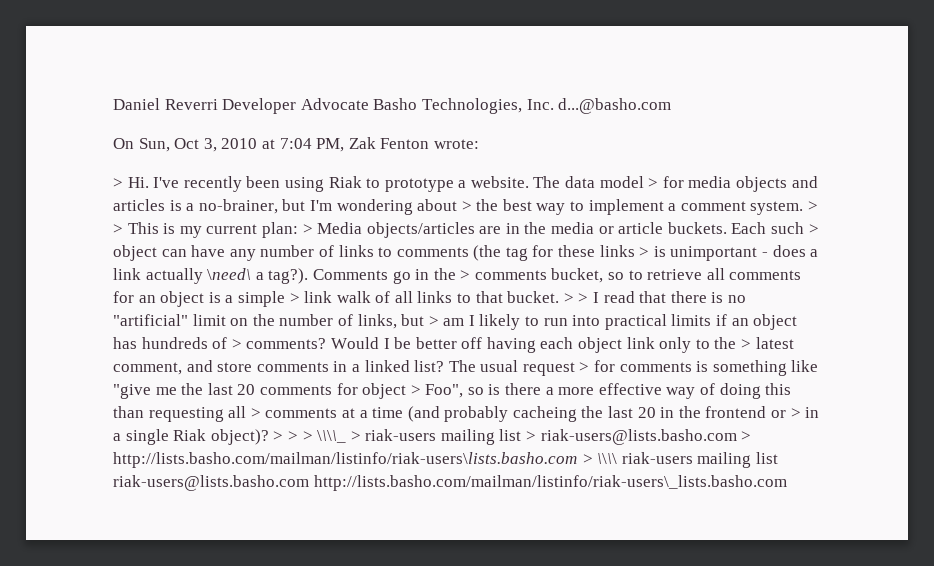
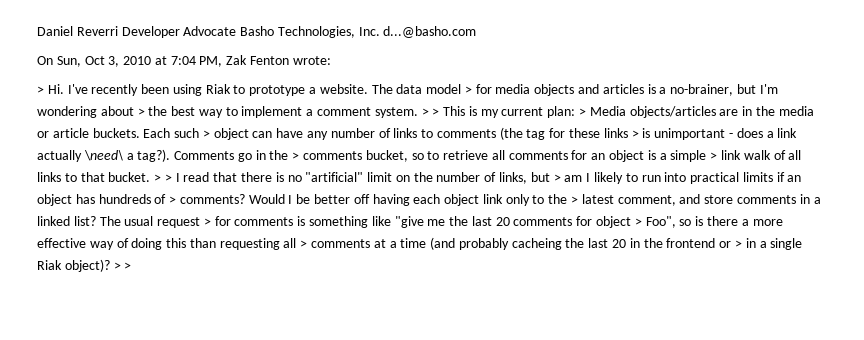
[302,429,752,445] [113,452,778,468] [113,475,787,491] > \\\\_ > riak-users mailing list > riak-users@lists.basho.com > http://lists.basho.com/mailman/listinfo/riak-users\lists.basho.com > \\\\ riak-users mailing list riak-users@lists.basho.com http://lists.basho.com/mailman/listinfo/riak-users\_lists.basho.com -> (132, 266) none

